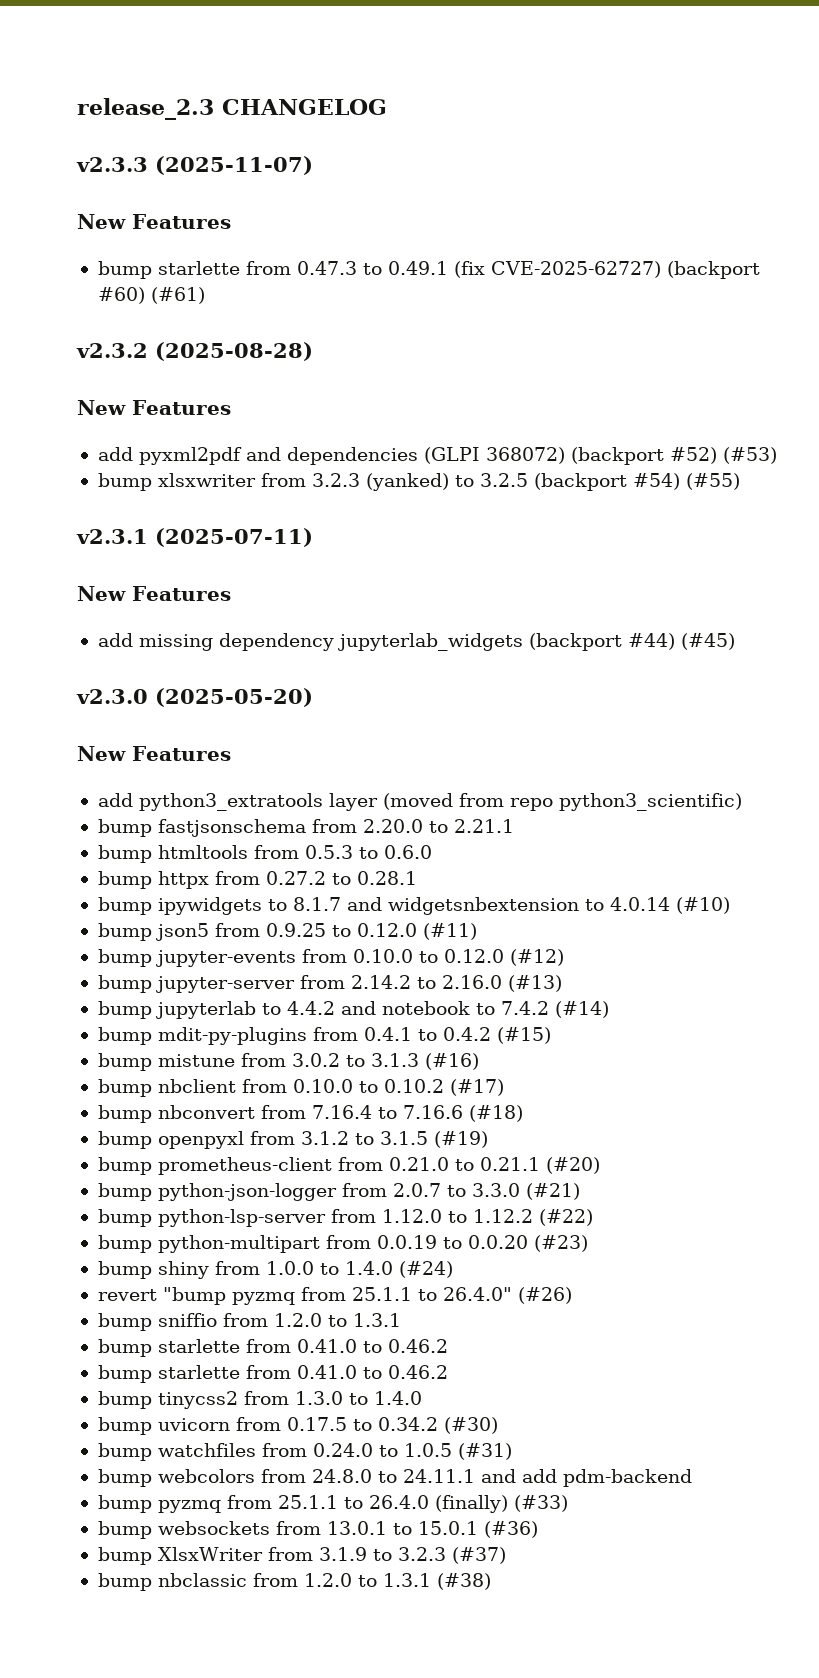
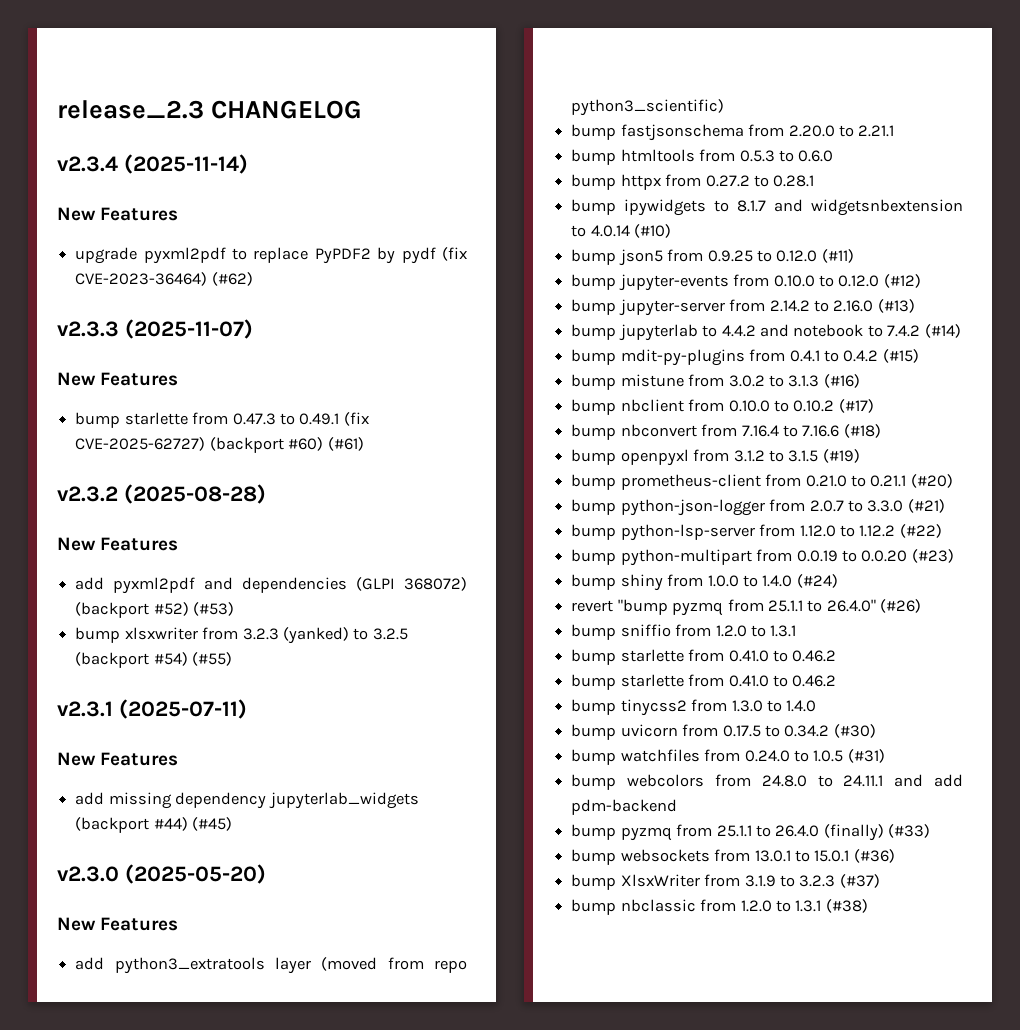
(387, 107) none -> [57,154,248,174] [57,207,179,221] [75,247,467,264] [75,272,253,286] // v2.3.4 (2025-11-14) // New Features // upgrade pyxml2pdf to replace PyPDF2 by pydf (fix CVE-2023-36464) (#62)

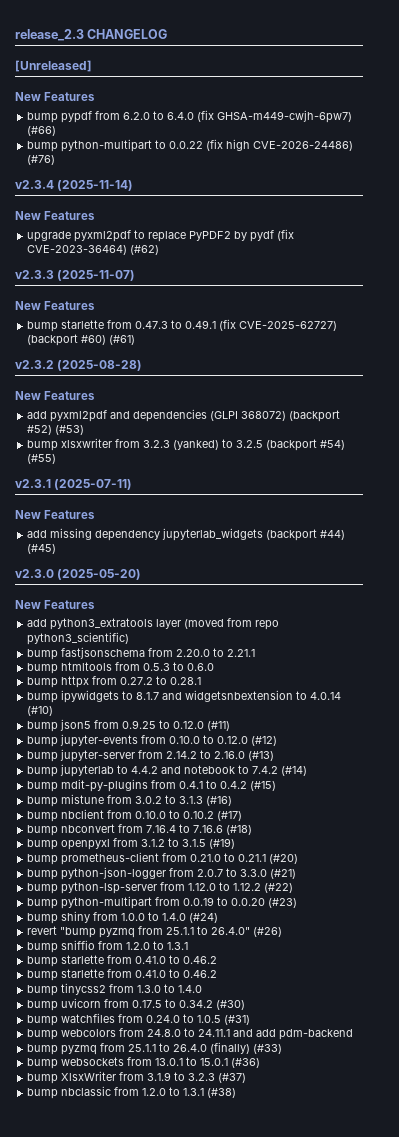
(363, 109) none -> [15,60,92,72] [15,92,96,101] [27,110,353,123] [27,126,57,136] [27,139,354,152] [27,155,56,165] // [Unreleased] // New Features // bump pypdf from 6.2.0 to 6.4.0 (fix GHSA-m449-cwjh-6pw7) (#66) // bump python-multipart to 0.0.22 (fix high CVE-2026-24486) (#76)

